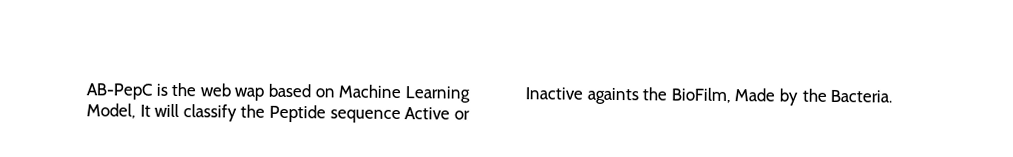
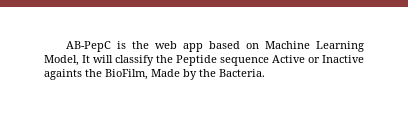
[234,87,265,101] wap -> [183,43,204,52] app

